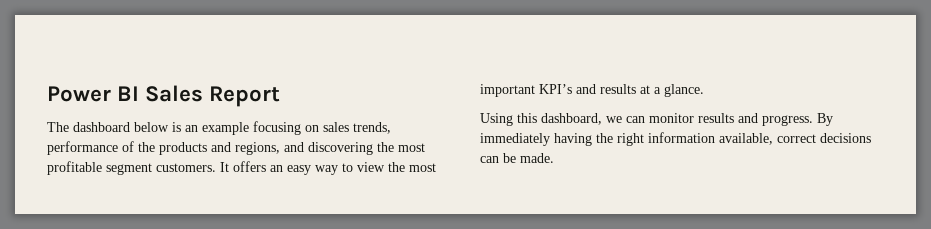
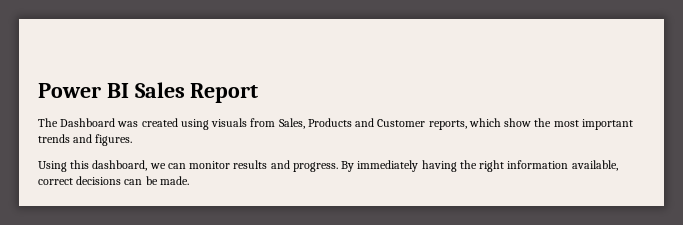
[73,121,391,135] [47,141,425,155] [47,161,436,175] [480,84,704,97] dashboard below is an example focusing on sales trends, performance of the products and regions, and discovering the most profitable segment customers. It offers an easy way to view the most important KPI’s and results at a glance. -> [60,118,633,130] [38,134,133,146] Dashboard was created using visuals from Sales, Products and Customer reports, which show the most important trends and figures.

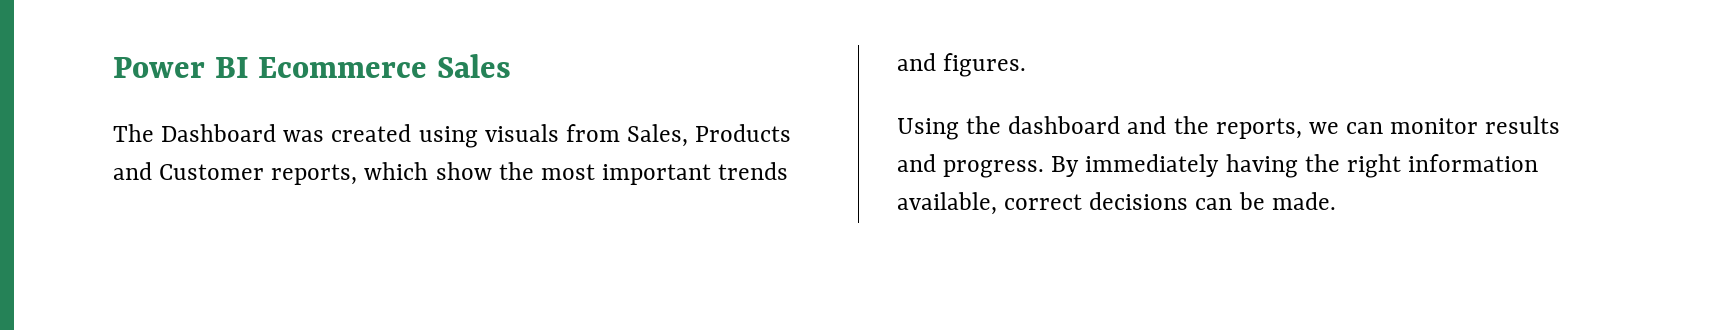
(129, 90) none -> [258,57,428,78] Ecommerce
[190,83,259,103] Report -> (512, 66) none
[70,160,148,171] this dashboard, -> [966,116,1302,139] the dashboard and the reports,

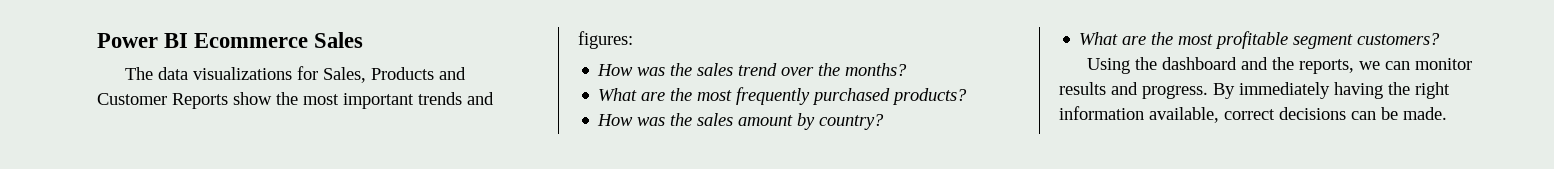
[161,124,620,148] Dashboard was created using visuals from -> [158,66,319,80] data visualizations for
[271,162,429,185] reports, which -> [172,93,228,109] Reports
[943,53,1027,77] figures. -> [578,31,633,49] [597,63,908,76] [598,87,968,105] [597,113,885,130] [1079,31,1441,49] figures: // How was the sales trend over the months? // What are the most frequently purchased products? // How was the sales amount by country? // What are the most profitable segment customers?

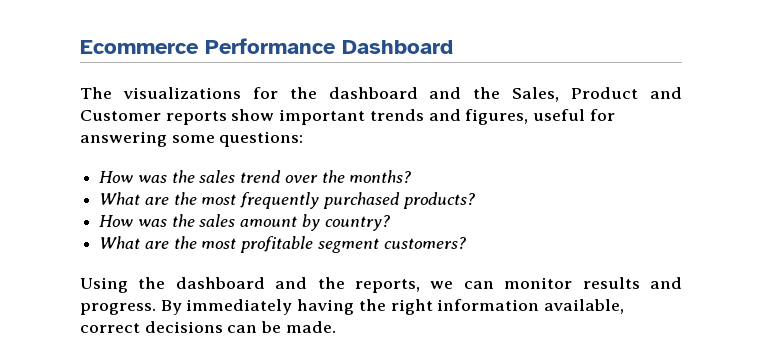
[97,32,364,48] Power BI Ecommerce Sales -> [80,38,453,54] Ecommerce Performance Dashboard
[158,67,189,80] data -> (112, 93) none
[323,67,467,83] [97,92,494,109] [578,31,633,49] Sales, Products and Customer Reports show the most important trends and figures: -> [289,87,683,102] [80,109,615,125] [80,131,304,147] the dashboard and the Sales, Product and Customer reports show important trends and figures, useful for answering some questions:

